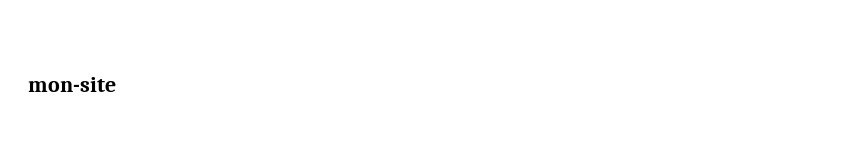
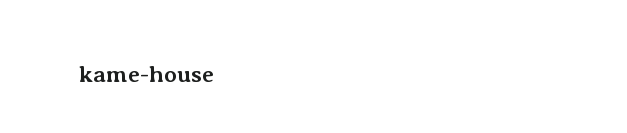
[28,77,116,92] mon-site -> [79,66,214,82] kame-house

